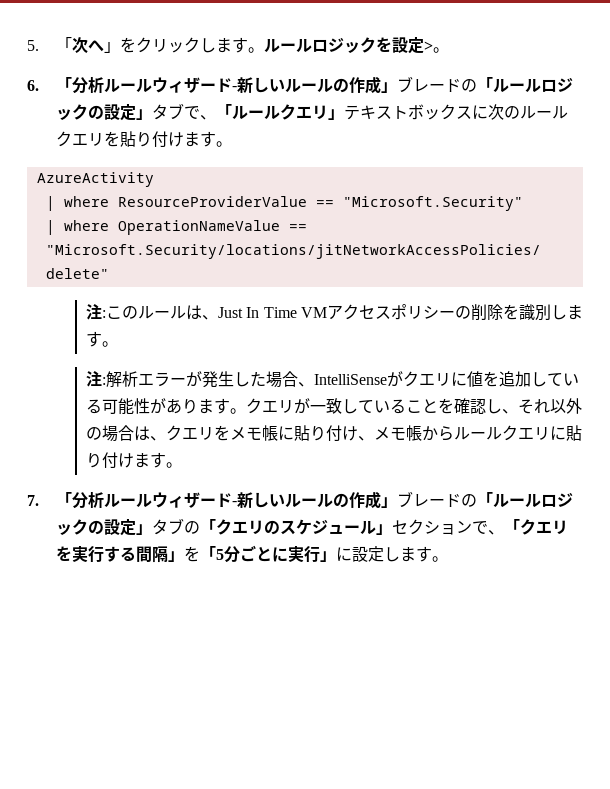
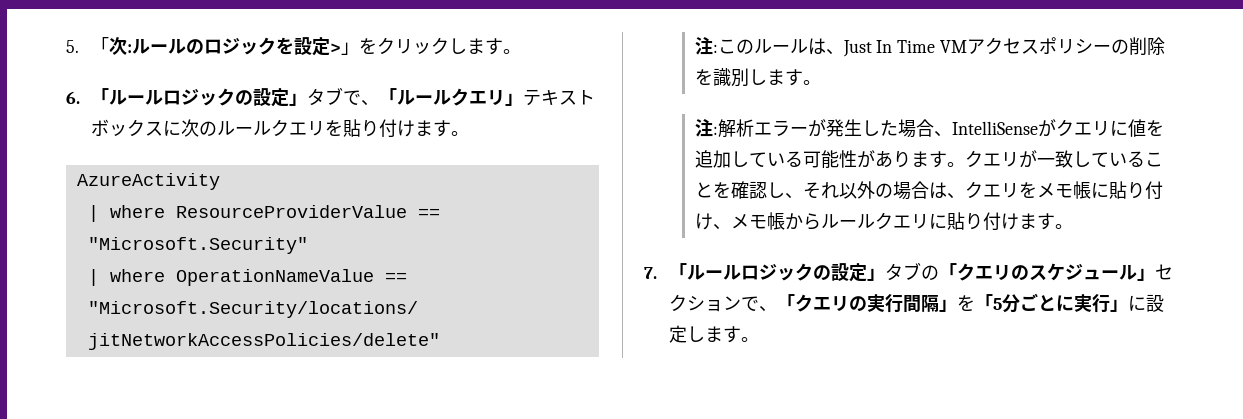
[88,40,105,52] へ -> [127,37,342,56] :ルールのロジックを設定>
[264,37,450,54] [27,76,478,94] ルールロジックを設定>。 // 6.「分析ルールウィザード-新しいルールの作成」ブレードの -> [66,91,80,104] // 6.
[72,491,494,509] 分析ルールウィザード-新しいルールの作成」ブレードの「 -> (688, 271) none
[56,546,137,563] を実行する -> [849,294,904,313] の実行

